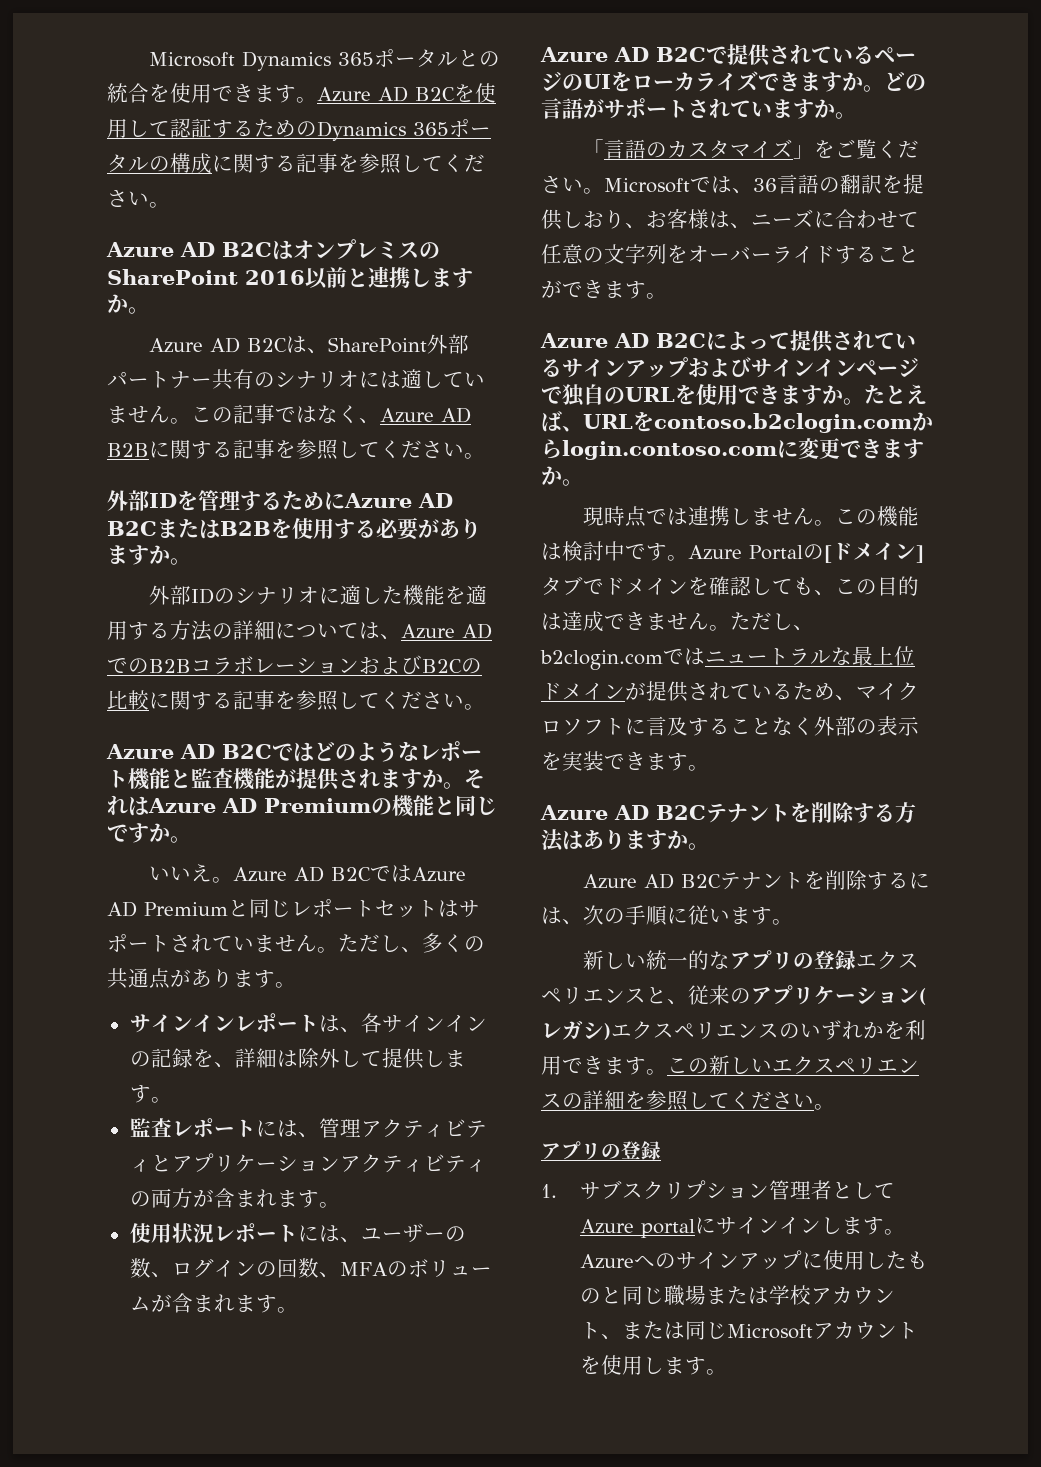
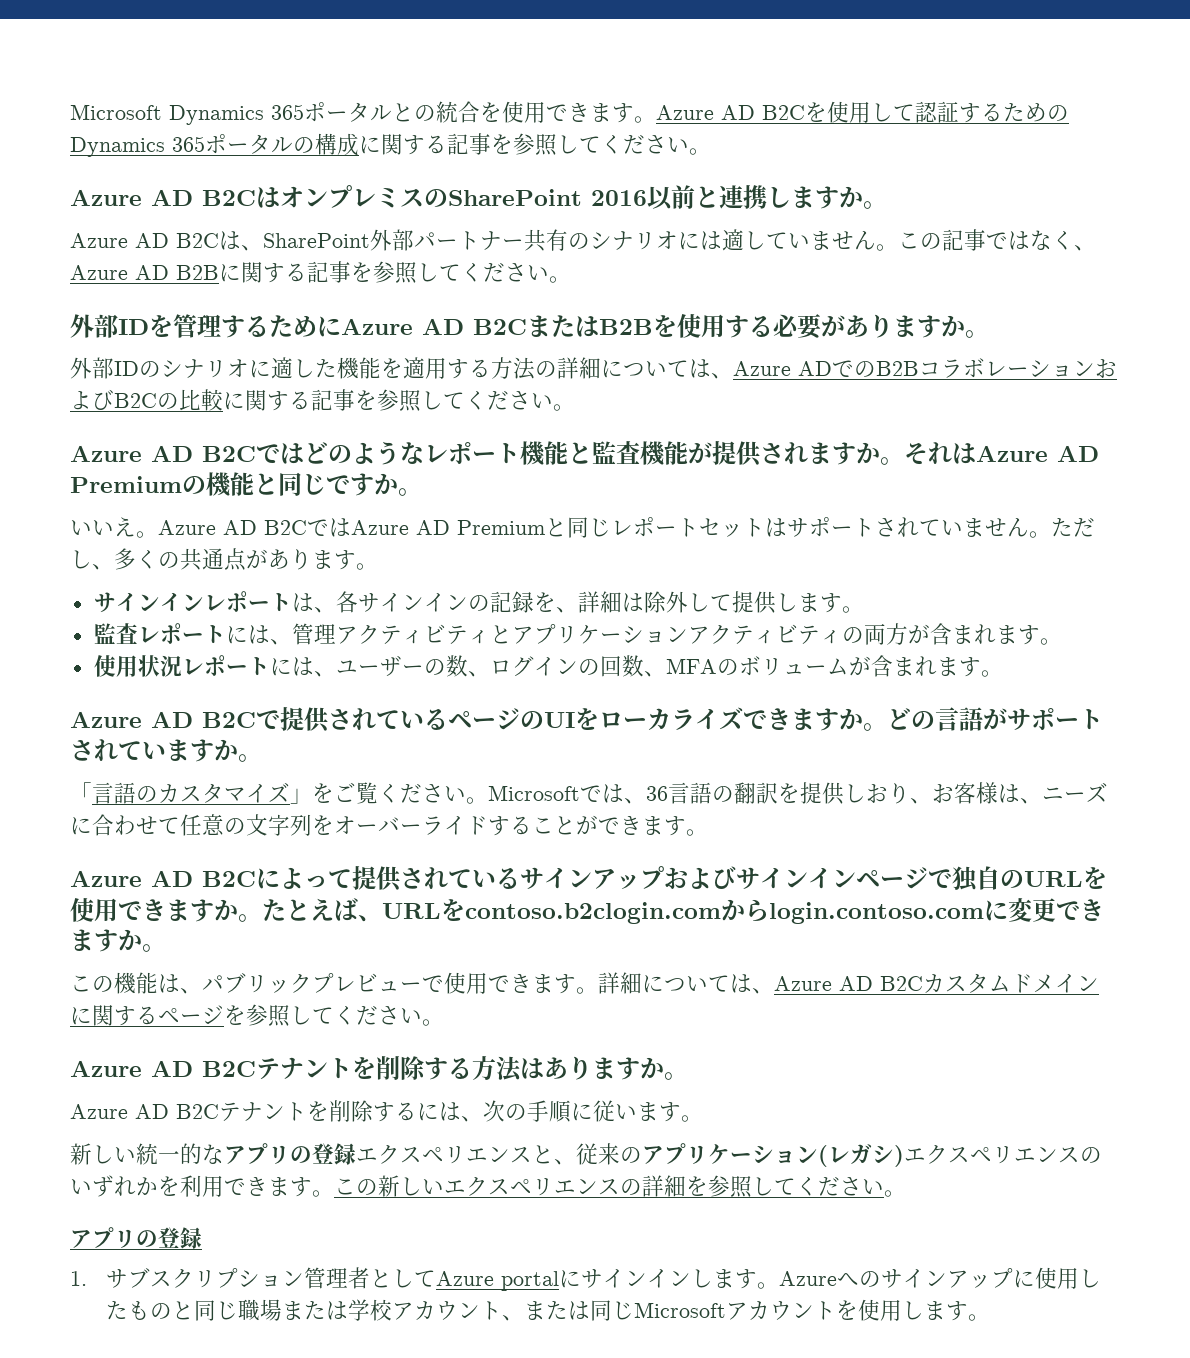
[582,506,919,527] [541,541,924,563] [541,576,919,596] [541,611,814,632] [540,646,915,670] [541,681,919,702] [541,716,919,736] [541,751,688,771] 現時点では連携しません。この機能は検討中です。Azure Portalの[ドメイン]タブでドメインを確認しても、この目的は達成できません。ただし、b2clogin.comではニュートラルな最上位ドメインが提供されているため、マイクロソフトに言及することなく外部の表示を実装できます -> [70,972,1099,994] [70,1004,422,1027] この機能は、パブリックプレビューで使用できます。詳細については、Azure AD B2Cカスタムドメインに関するページを参照してください

